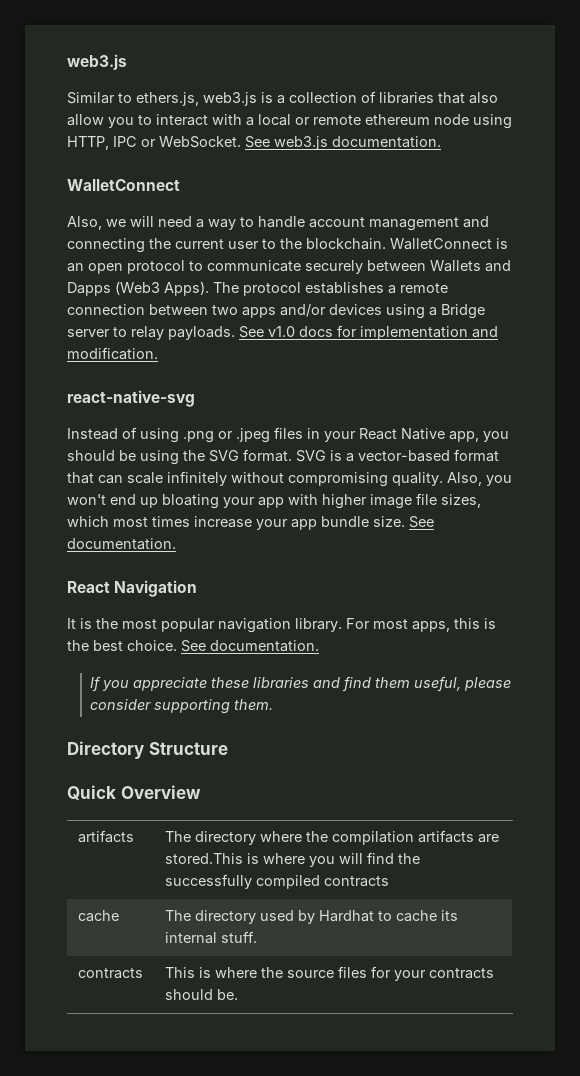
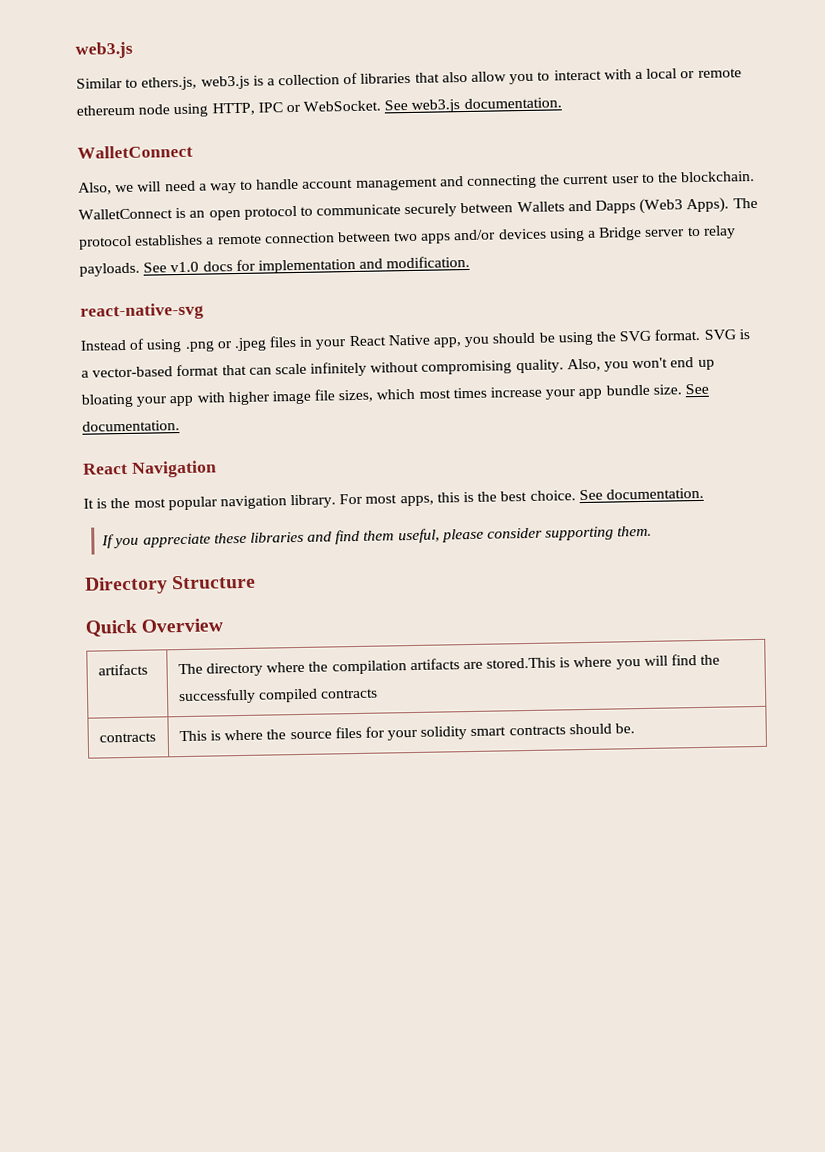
[77,910,119,922] [164,910,458,924] [164,931,257,944] // cache | The directory used by Hardhat to cache its internal stuff. -> (379, 693) none
(426, 975) none -> [420,726,507,740] solidity smart

